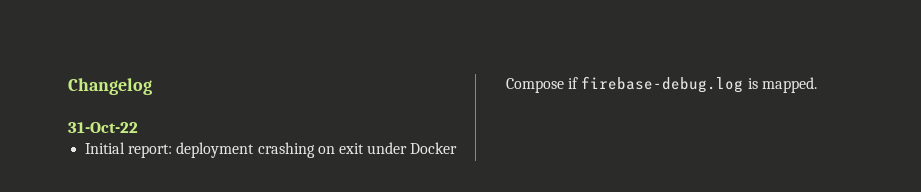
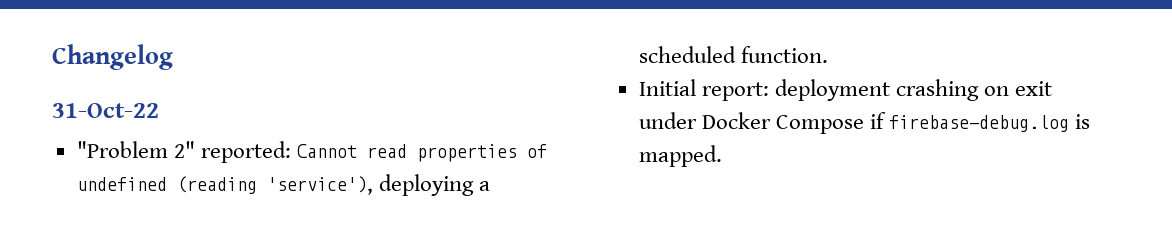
(138, 127) none -> [76,141,547,163] [76,174,490,196] [638,46,828,63] // "Problem 2" reported: Cannot read properties of undefined (reading 'service'), deploying a scheduled function.

